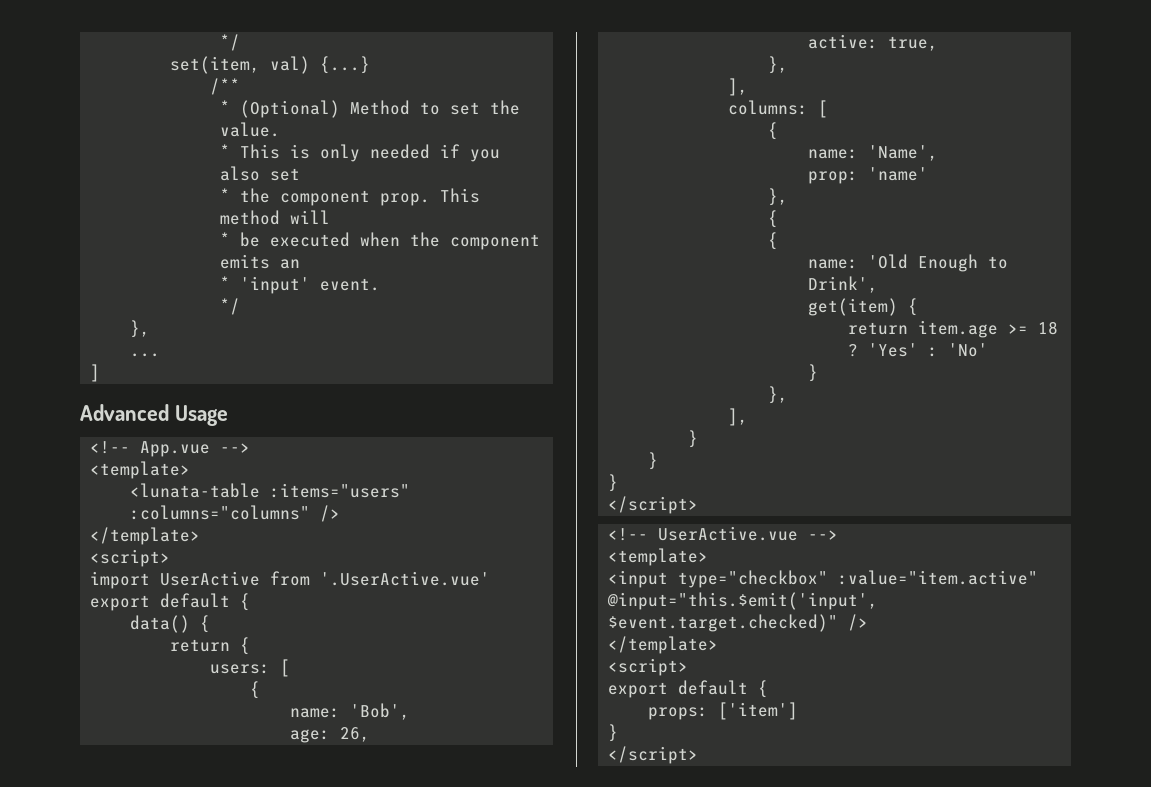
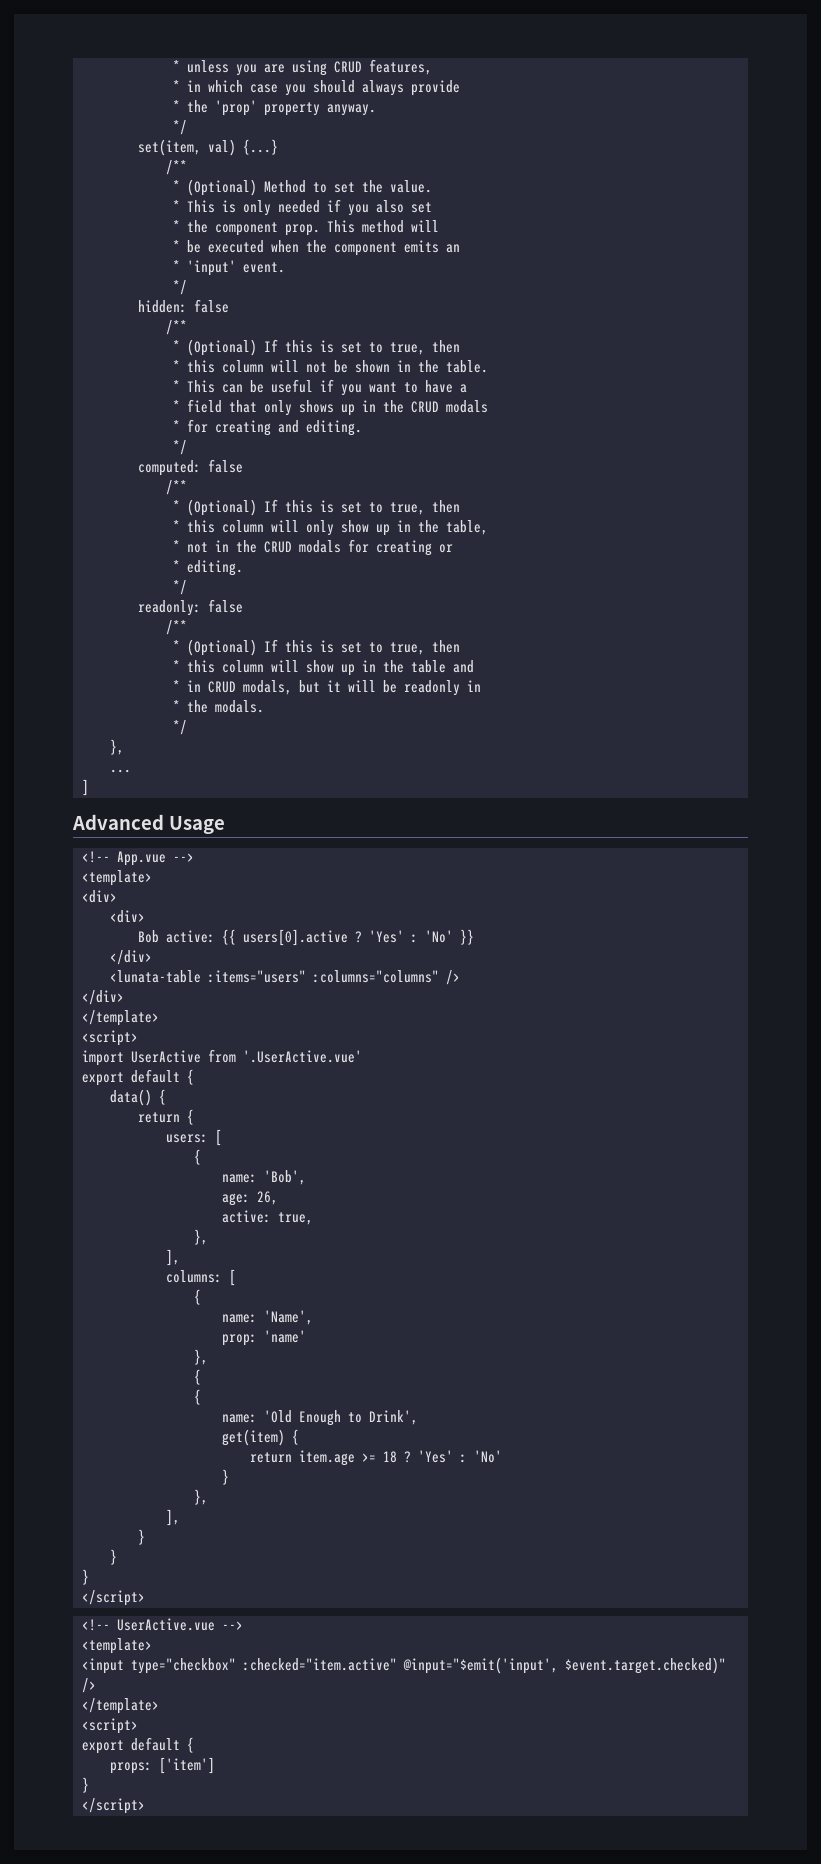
(219, 42) none -> [173,59,432,76] [173,80,460,96] [173,100,376,116] * unless you are using CRUD features, // * in which case you should always provide // * the 'prop' property anyway. //
(240, 306) none -> [138,299,229,313] [166,320,187,335] [173,339,460,356] [173,360,488,373] [173,379,467,396] [173,399,488,416] [173,419,362,436] [173,440,187,455] [138,459,243,476] [166,480,187,495] [173,499,460,516] [173,520,488,536] [173,539,453,556] [173,560,243,576] [173,580,187,595] [138,599,243,616] [166,620,187,635] [173,639,460,656] [173,660,474,676] [173,680,481,696] [173,700,264,713] [173,720,187,735] // hidden: false // /** // * (Optional) If this is set to true, then // * this column will not be shown in the table. // * This can be useful if you want to have a // * field that only shows up in the CRUD modals // * for creating and editing. // */ // computed: false // /** // * (Optional) If this is set to true, then // * this column will only show up in the table, // * not in the CRUD modals for creating or // * editing. // */ // readonly: false // /** // * (Optional) If this is set to true, then // * this column will show up in the table and // * in CRUD modals, but it will be readonly in // * the modals. // */
(190, 470) none -> [82,890,117,903] [110,910,145,923] [138,929,474,946] [110,950,152,965] // <div> // <div> // Bob active: {{ users[0].active ? 'Yes' : 'No' }} // </div>
(340, 513) none -> [82,990,124,1005] // </div>
[837,570,1038,585] [606,592,878,610] :value="item.active" @input="this.$emit('input', -> [243,1657,558,1674] :checked="item.active" @input="$emit('input',

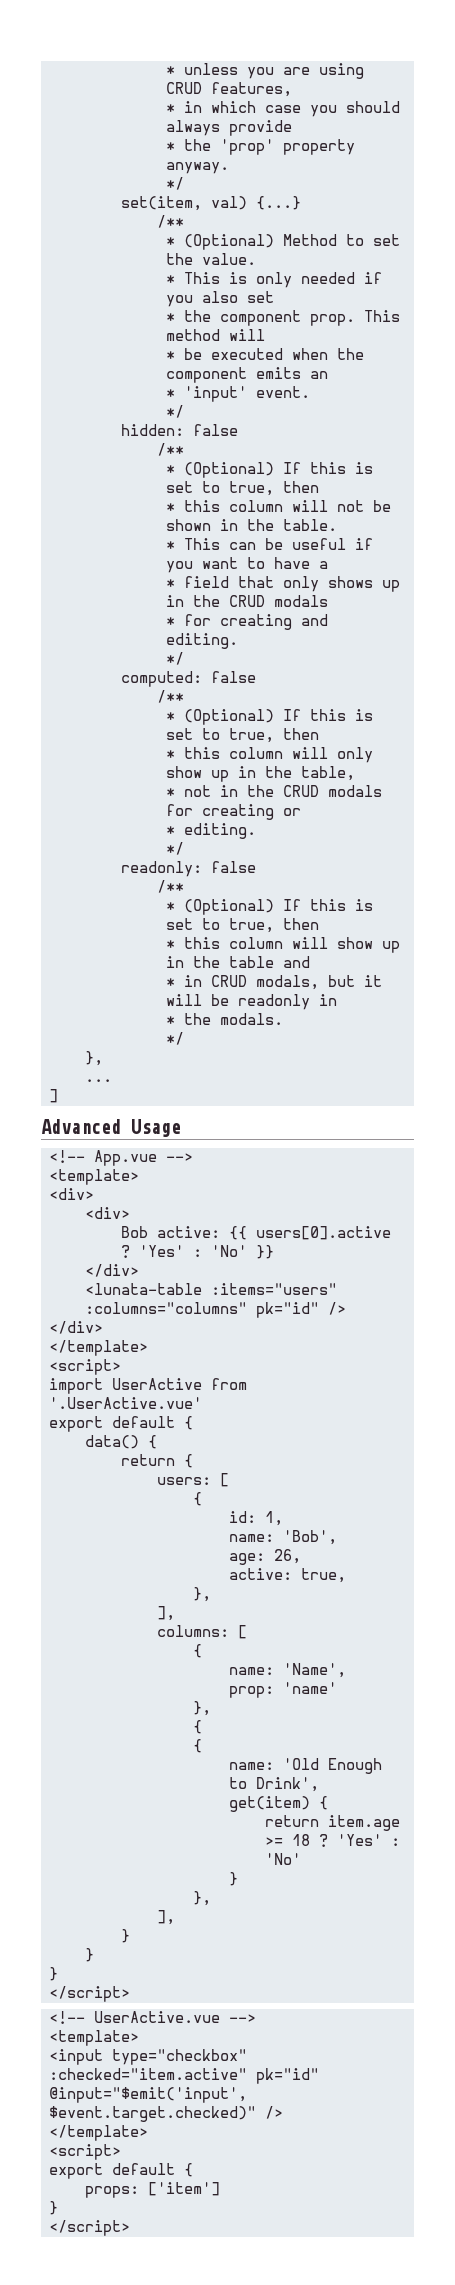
(439, 976) none -> [255,1302,319,1318] pk="id"
(201, 1157) none -> [228,1511,283,1526] // id: 1,
(397, 1664) none -> [255,2068,319,2084] pk="id"

